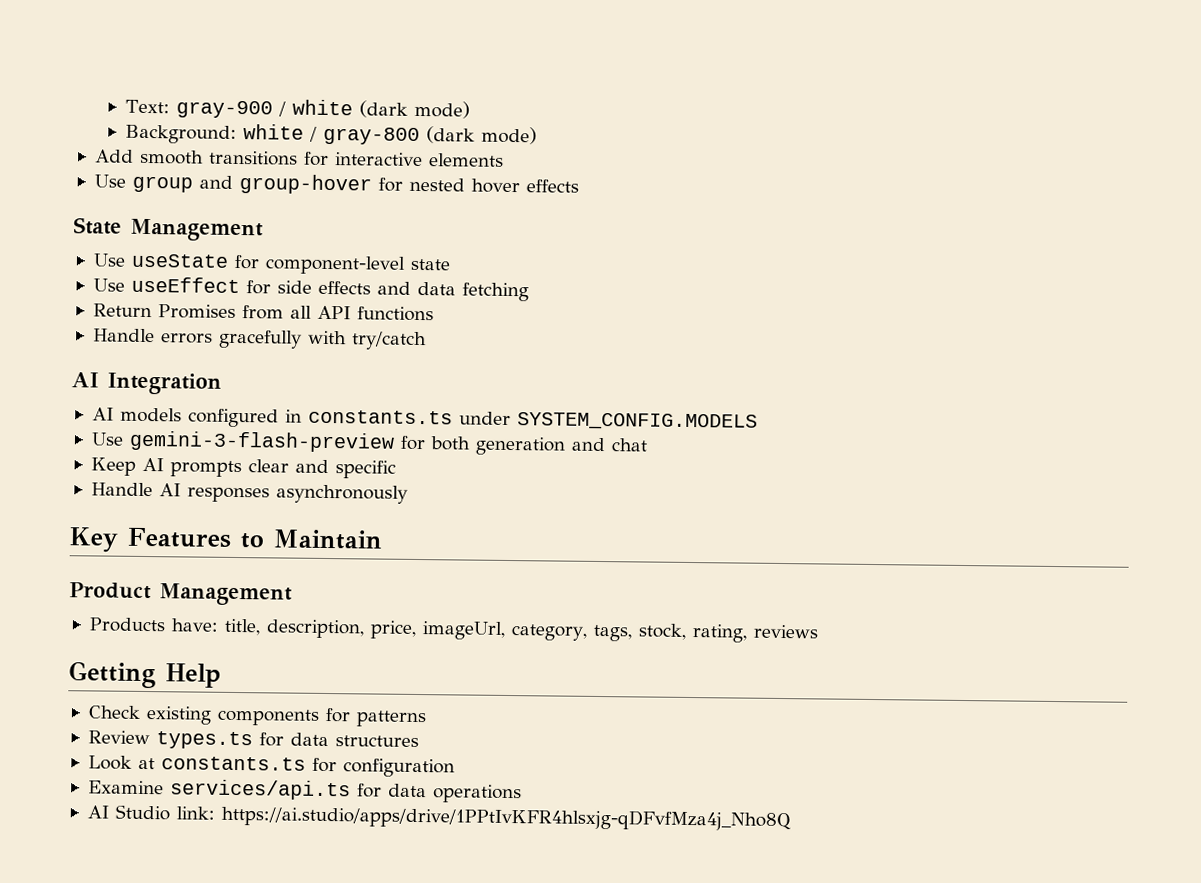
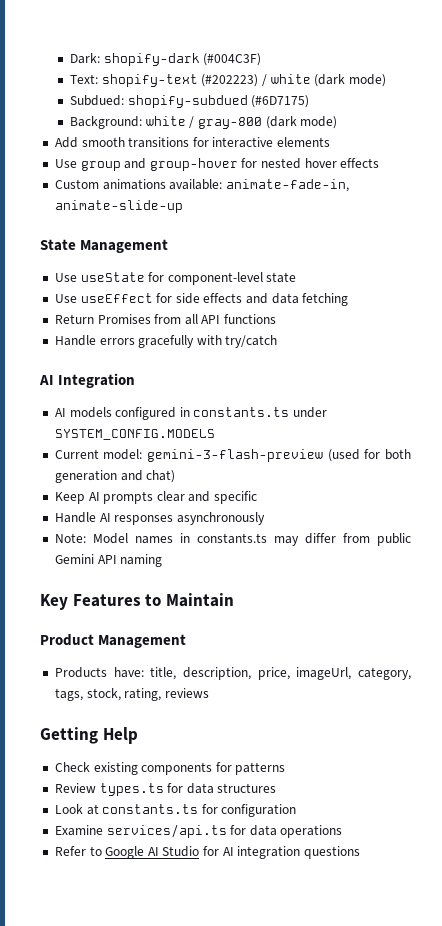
[124,99,273,119] Text: gray-900 -> [70,53,262,66] [70,74,259,87] Dark: shopify-dark (#004C3F) // Text: shopify-text (#202223)
(470, 109) none -> [70,95,310,108] // Subdued: shopify-subdued (#6D7175)
(579, 186) none -> [54,179,349,192] [54,200,183,213] // Custom animations available: animate-fade-in, animate-slide-up
[90,430,395,453] Use gemini-3-flash-preview -> [54,449,360,462] Current model: gemini-3-flash-preview (used
[610,438,648,452] chat -> [146,470,176,483] chat)
(408, 494) none -> [54,533,411,546] [54,554,163,567] // Note: Model names in constants.ts may differ from public Gemini API naming
[86,804,791,832] AI Studio link: https://ai.studio/apps/drive/1PPtIvKFR4hlsxjg-qDFvfMza4j_Nho8Q -> [54,846,361,859] Refer to Google AI Studio for AI integration questions

